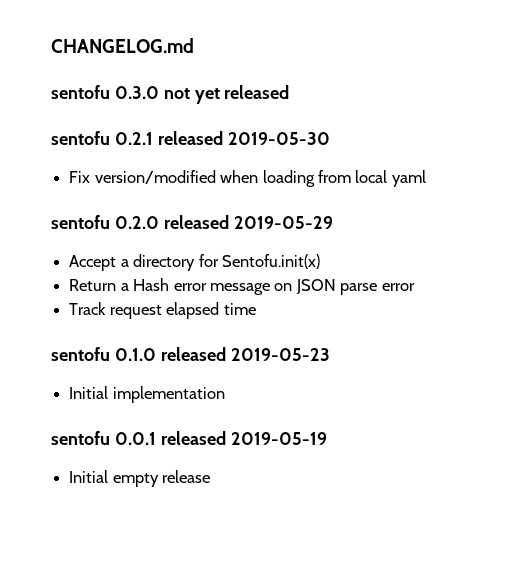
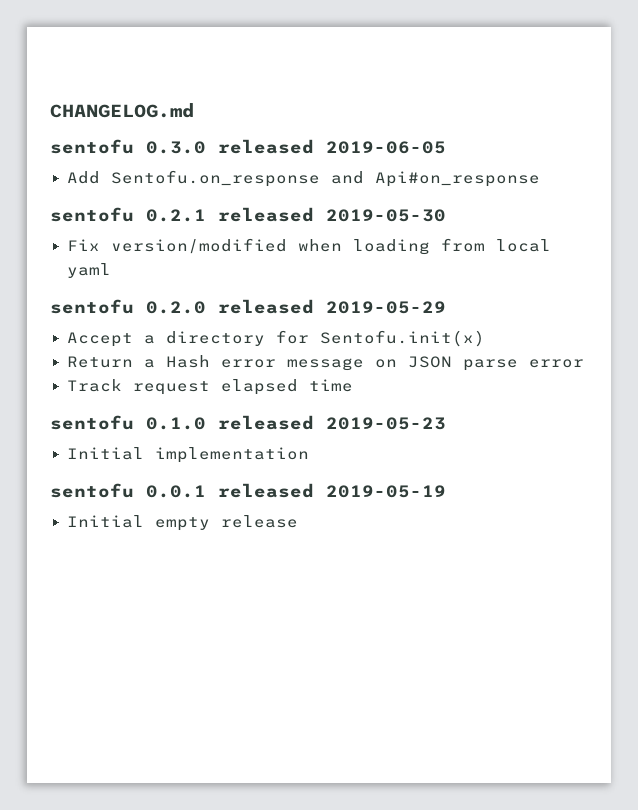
[163,85,290,104] not yet released -> [218,139,446,154] [66,170,540,187] released 2019-06-05 // Add Sentofu.on_response and Api#on_response

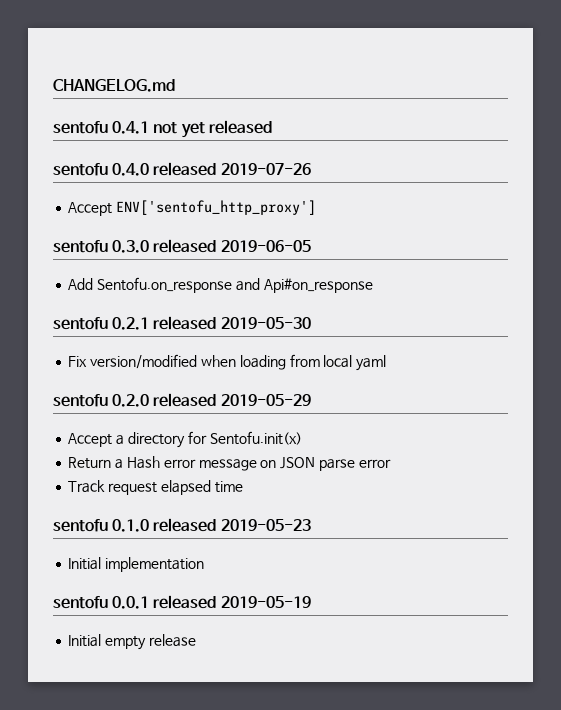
(194, 110) none -> [53,120,272,138] [53,162,311,176] [68,200,317,216] // sentofu 0.4.1 not yet released // sentofu 0.4.0 released 2019-07-26 // Accept ENV['sentofu_http_proxy']

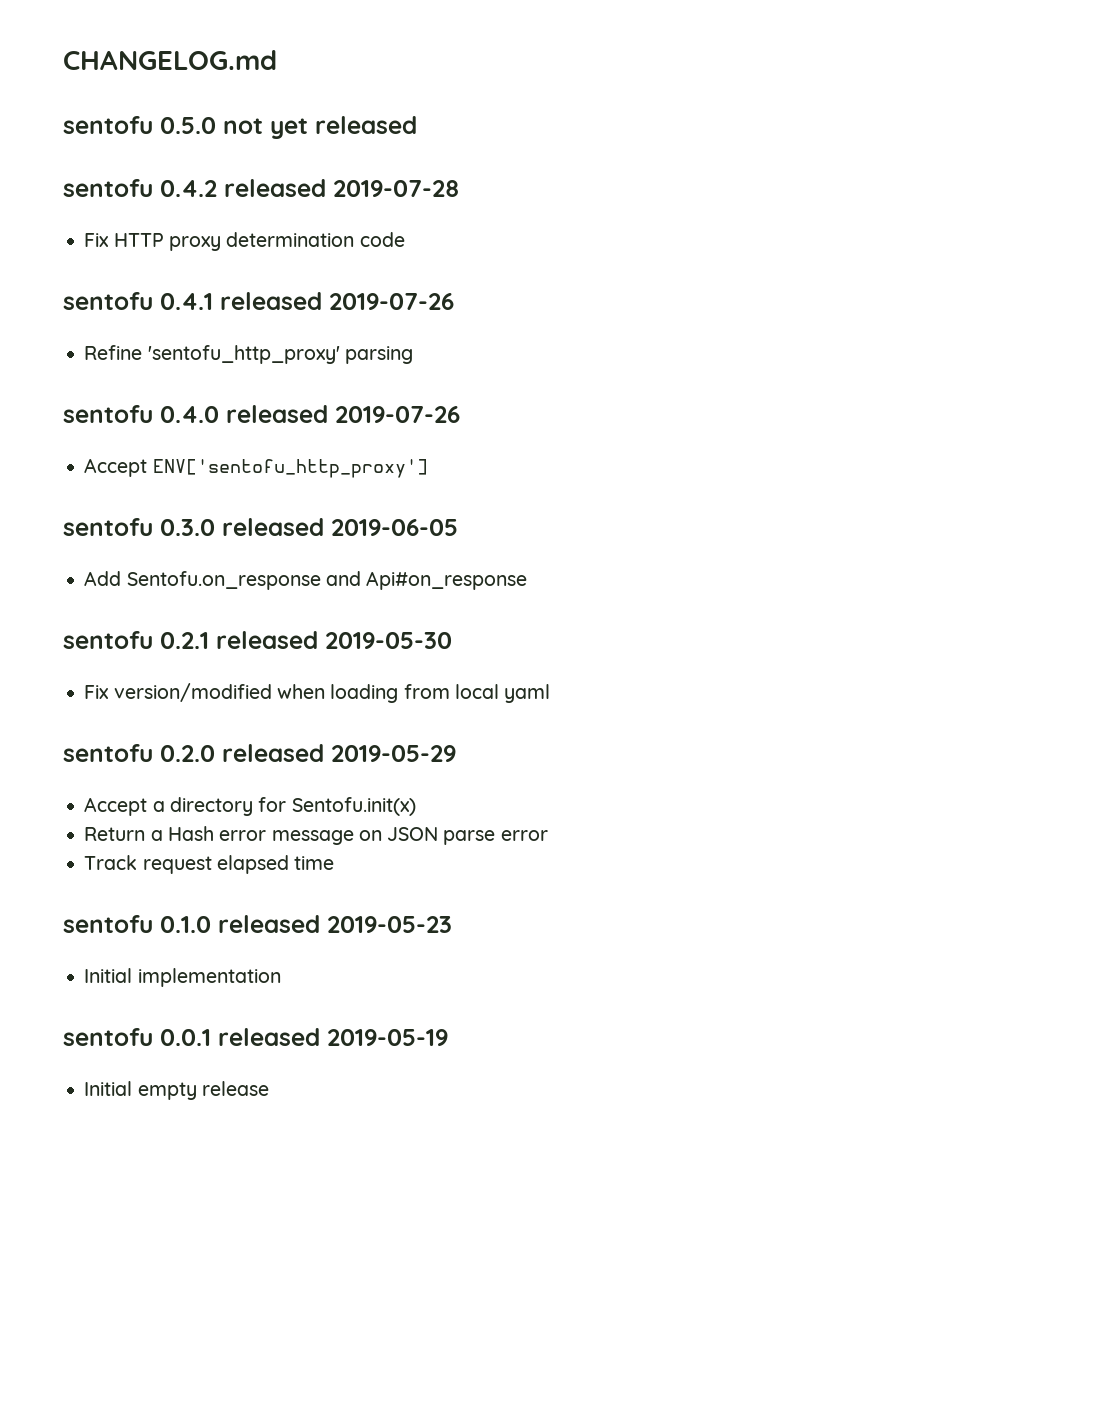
[112,121,150,134] 0.4.1 -> [160,117,216,134] 0.5.0
(272, 127) none -> [63,179,459,197] [84,232,405,251] [63,292,454,310] [84,345,413,364] // sentofu 0.4.2 released 2019-07-28 // Fix HTTP proxy determination code // sentofu 0.4.1 released 2019-07-26 // Refine 'sentofu_http_proxy' parsing

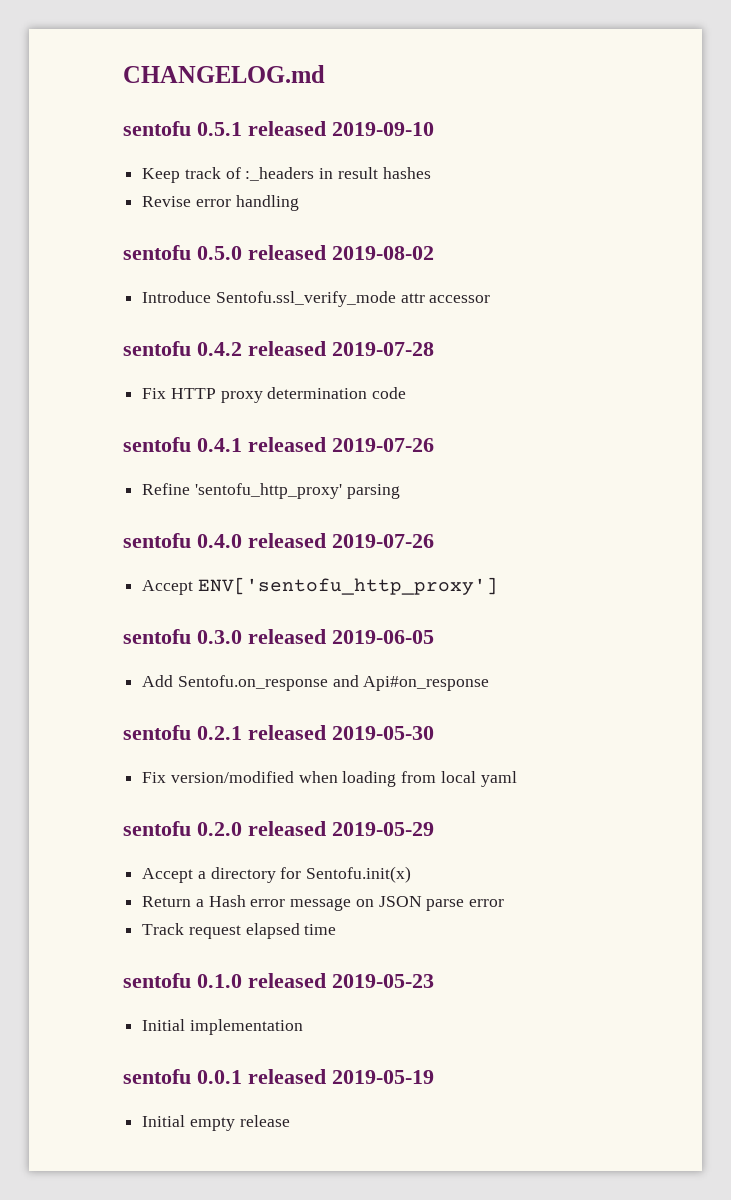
(277, 60) none -> [123,121,434,136] [142,167,431,183] [142,195,299,211] // sentofu 0.5.1 released 2019-09-10 // Keep track of :_headers in result hashes // Revise error handling
[223,116,417,139] not yet released -> [248,245,434,260] [142,291,491,307] released 2019-08-02 // Introduce Sentofu.ssl_verify_mode attr accessor

